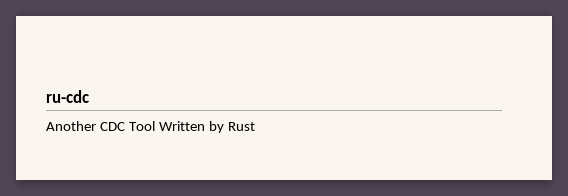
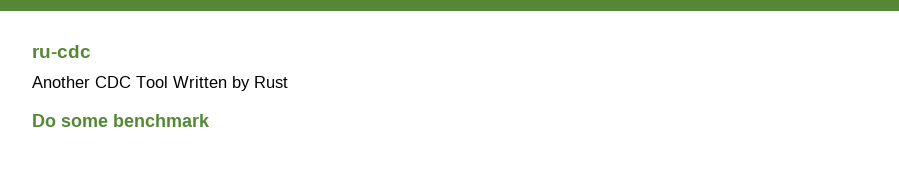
(255, 126) none -> [32,114,210,127] // Do some benchmark

